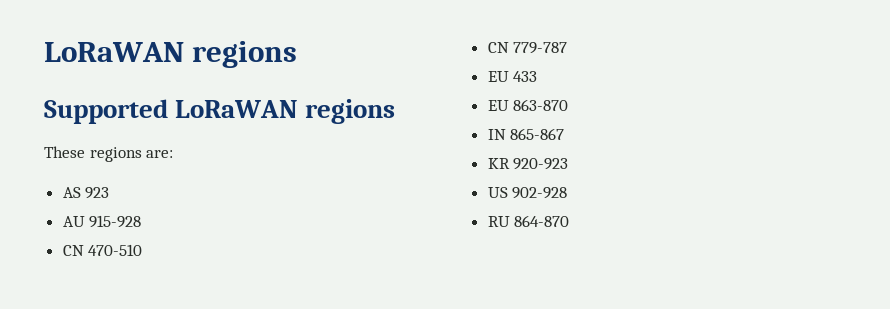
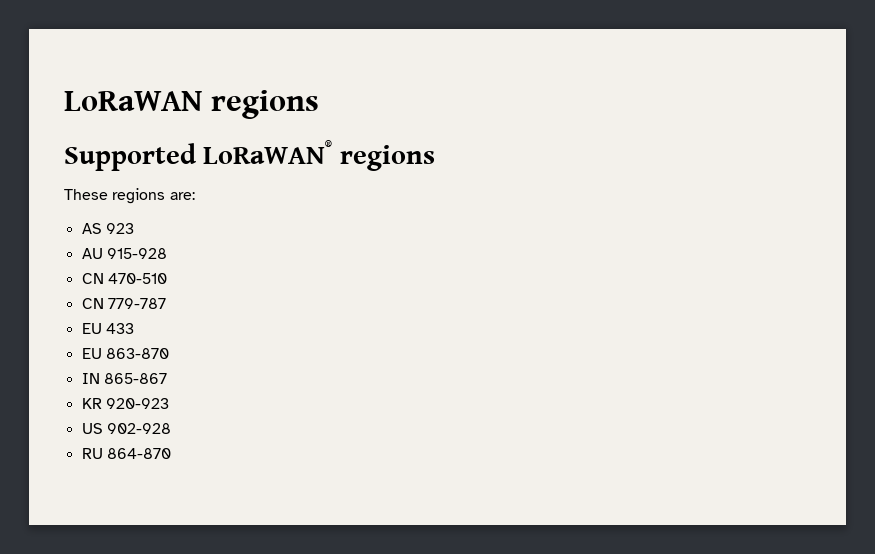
[175,100,299,118] LoRaWAN -> [203,140,333,164] LoRaWAN®

